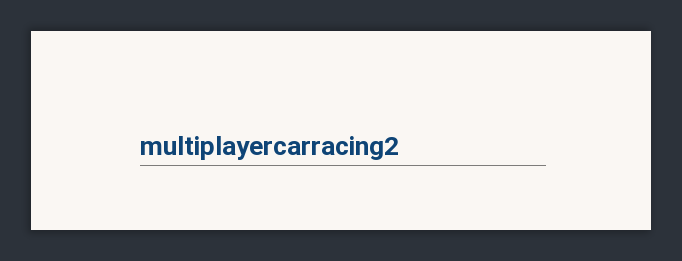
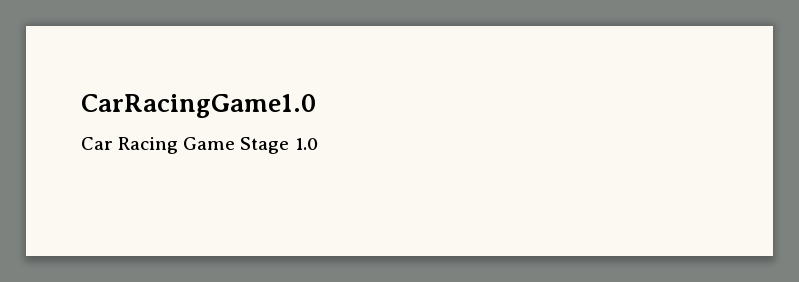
[140,136,399,160] multiplayercarracing2 -> [81,94,316,118] [81,137,318,154] CarRacingGame1.0 // Car Racing Game Stage 1.0

